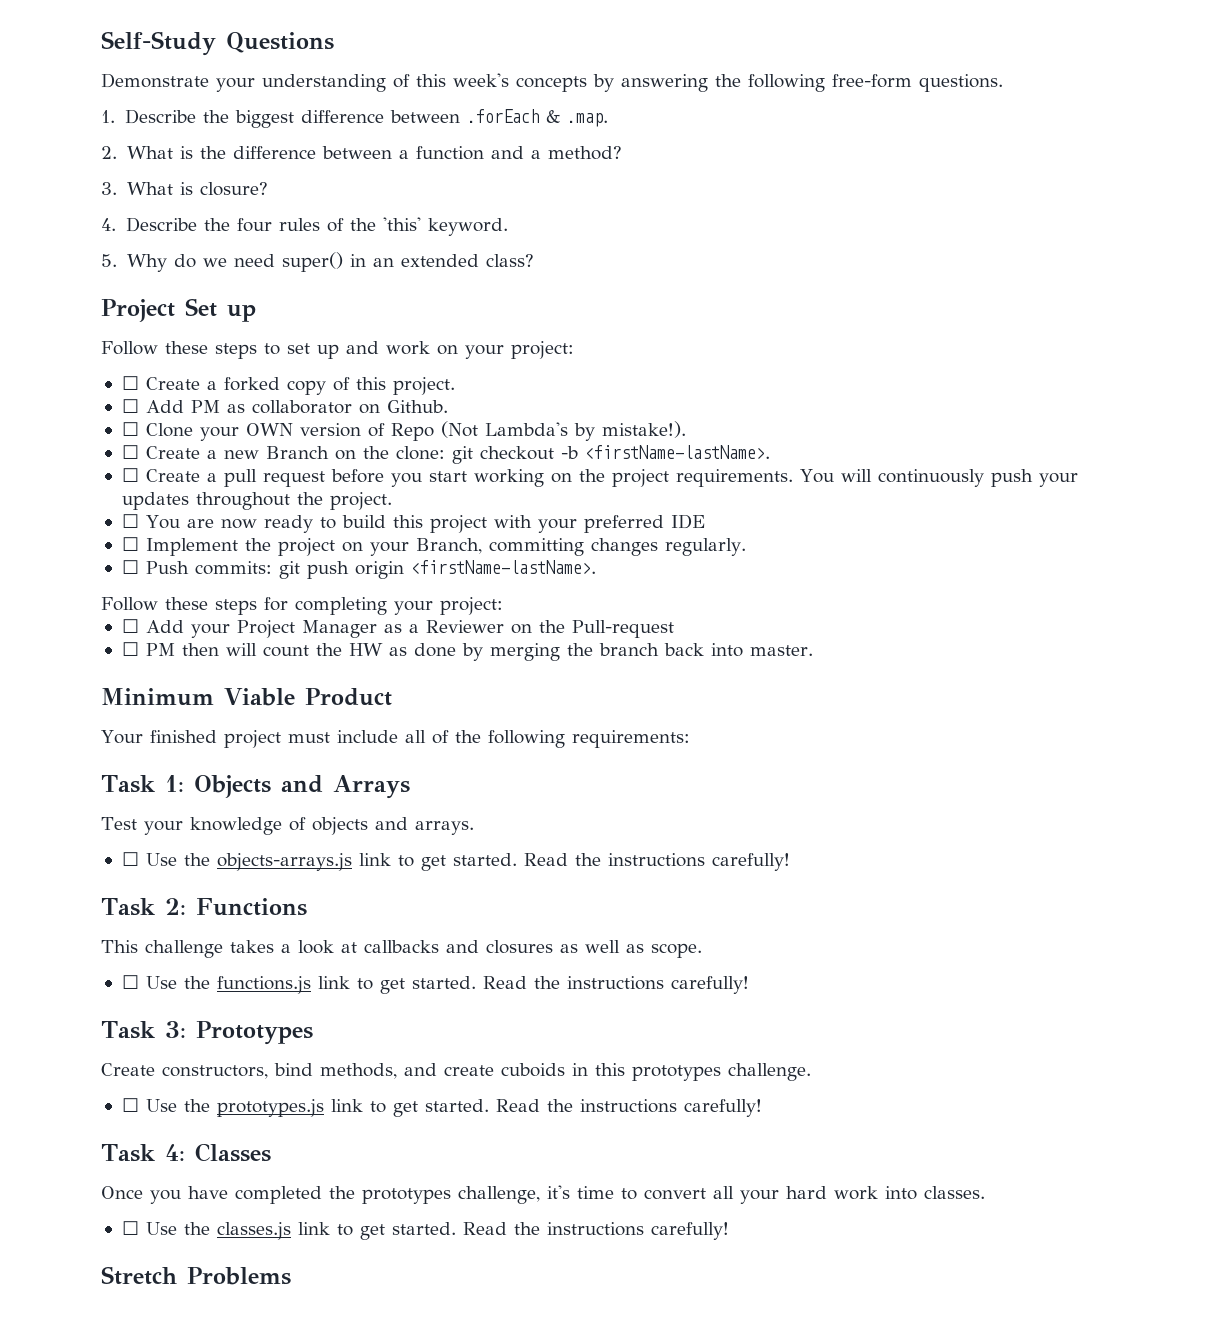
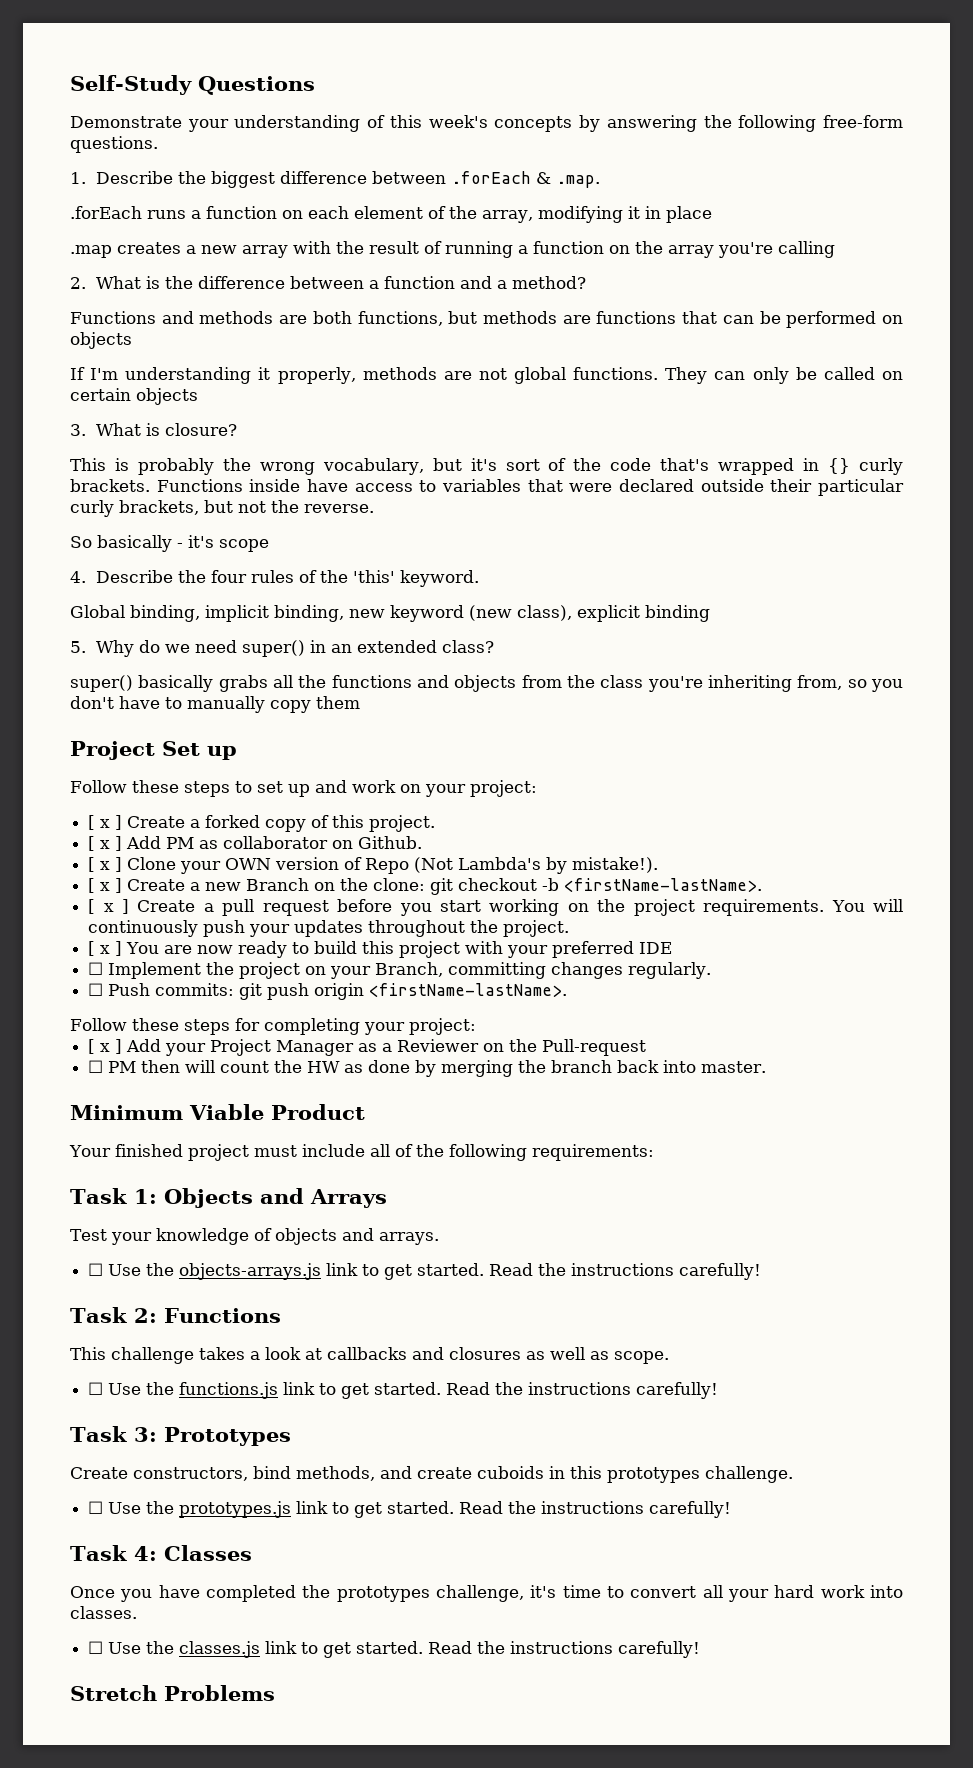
(608, 120) none -> [70,206,712,223] [70,241,835,258] // .forEach runs a function on each element of the array, modifying it in place // .map creates a new array with the result of running a function on the array you're calling
[101,182,268,196] 3. What is closure? -> [70,311,903,328] [70,332,132,349] [70,367,903,384] [70,388,198,405] [70,423,238,436] [70,458,903,475] [70,479,904,496] [70,500,374,517] [70,535,269,552] Functions and methods are both functions, but methods are functions that can be performed on objects // If I'm understanding it properly, methods are not global functions. They can only be called on certain objects // 3. What is closure? // This is probably the wrong vocabulary, but it's sort of the code that's wrapped in {} curly brackets. Functions inside have access to variables that were declared outside their particular curly brackets, but not the reverse. // So basically - it's scope
(508, 227) none -> [70,605,710,622] // Global binding, implicit binding, new keyword (new class), explicit binding
(534, 260) none -> [70,675,904,692] [70,696,360,713] // super() basically grabs all the functions and objects from the class you're inheriting from, so you don't have to manually copy them
[121,376,139,390] ☐ -> [88,815,123,830] [ x ]
[121,399,139,413] ☐ -> [88,836,123,851] [ x ]
[121,422,139,436] ☐ -> [88,857,123,872] [ x ]
[121,445,139,459] ☐ -> [88,878,123,893] [ x ]
[121,468,139,482] ☐ -> [88,899,130,914] [ x ]
[121,514,139,528] ☐ -> [88,941,123,956] [ x ]
[121,619,139,633] ☐ -> [88,1039,123,1054] [ x ]

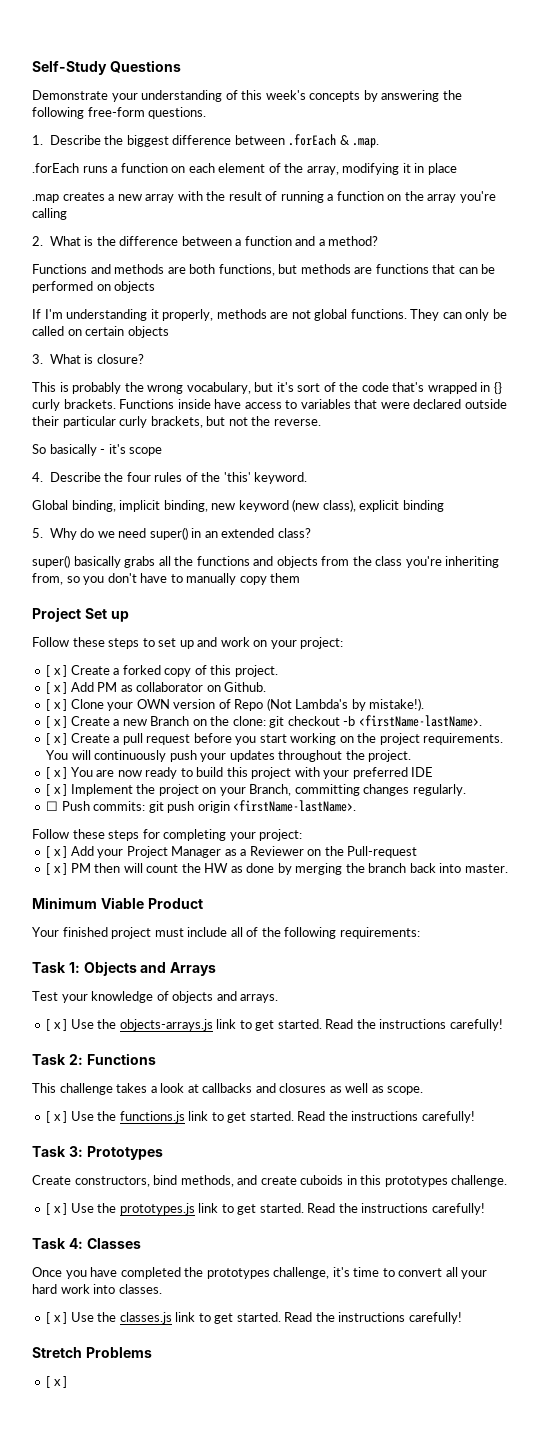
[88,962,104,975] ☐ -> [46,784,68,796] [ x ]
[88,1060,104,1073] ☐ -> [46,863,68,875] [ x ]
[88,1263,104,1276] ☐ -> [46,1019,68,1031] [ x ]
[88,1382,104,1395] ☐ -> [46,1111,68,1123] [ x ]
[88,1501,104,1514] ☐ -> [46,1203,68,1215] [ x ]
[88,1641,104,1654] ☐ -> [46,1312,68,1324] [ x ]
(275, 1693) none -> [46,1376,68,1388] // [ x ]

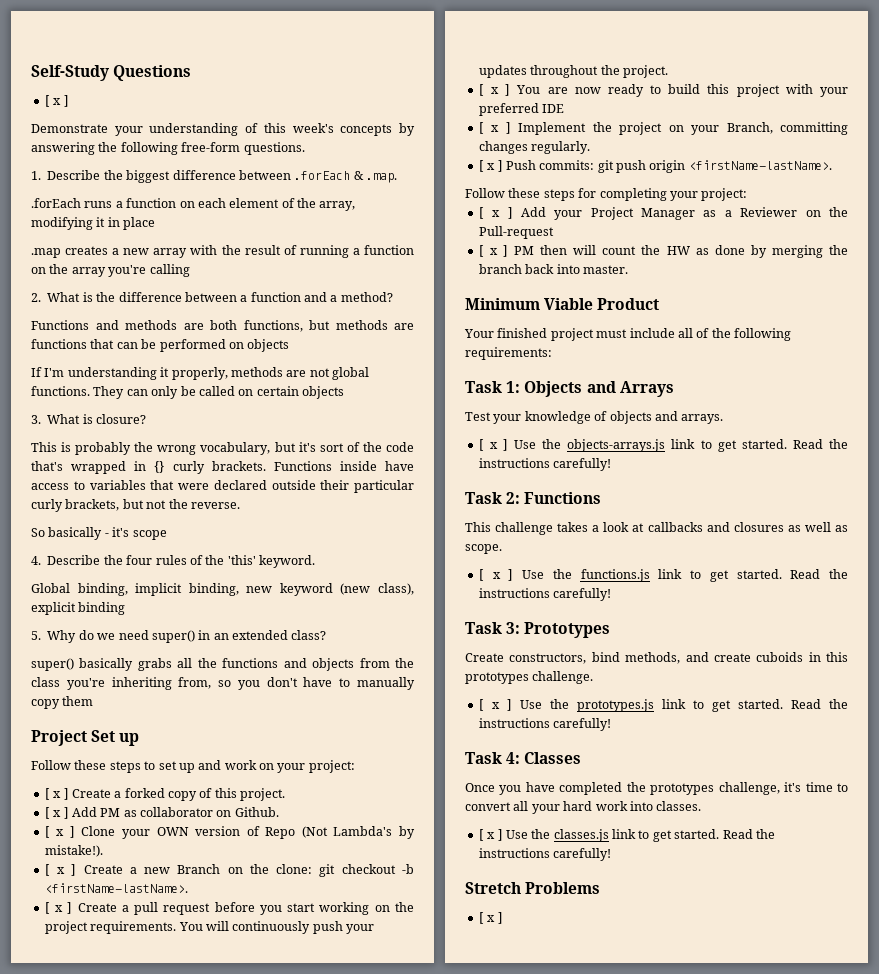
(181, 66) none -> [44,95,69,107] // [ x ]
[46,801,59,811] ☐ -> [478,160,503,172] [ x ]

